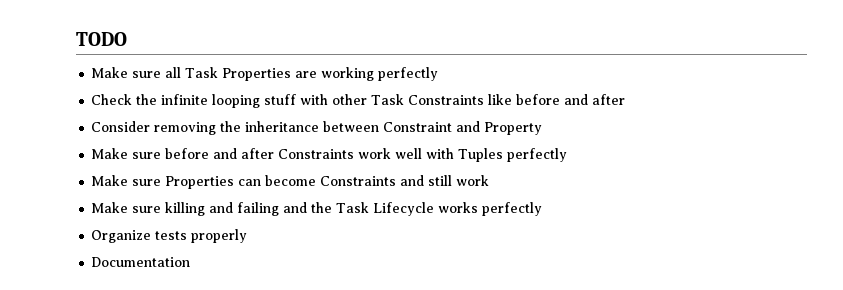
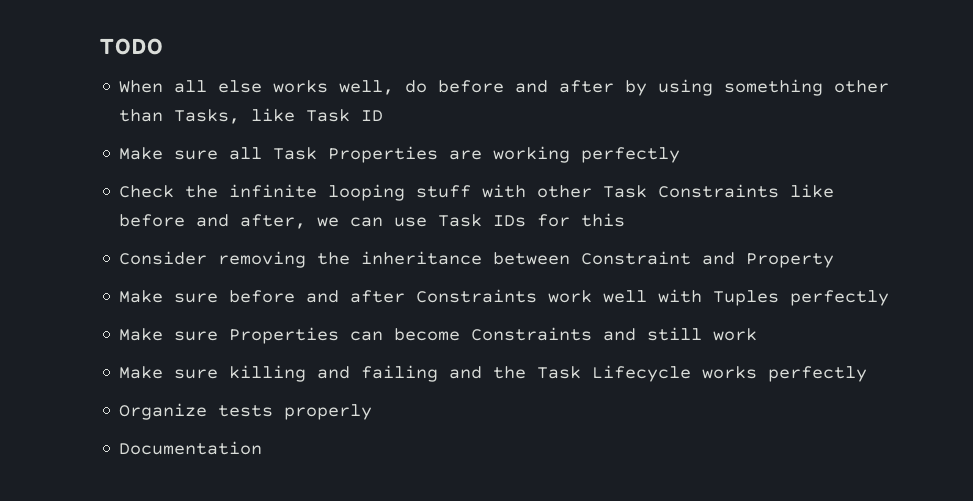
(127, 39) none -> [119,79,890,96] [119,108,384,124] // When all else works well, do before and after by using something other than Tasks, like Task ID
[592,94,626,105] after -> [240,213,626,229] after, we can use Task IDs for this

